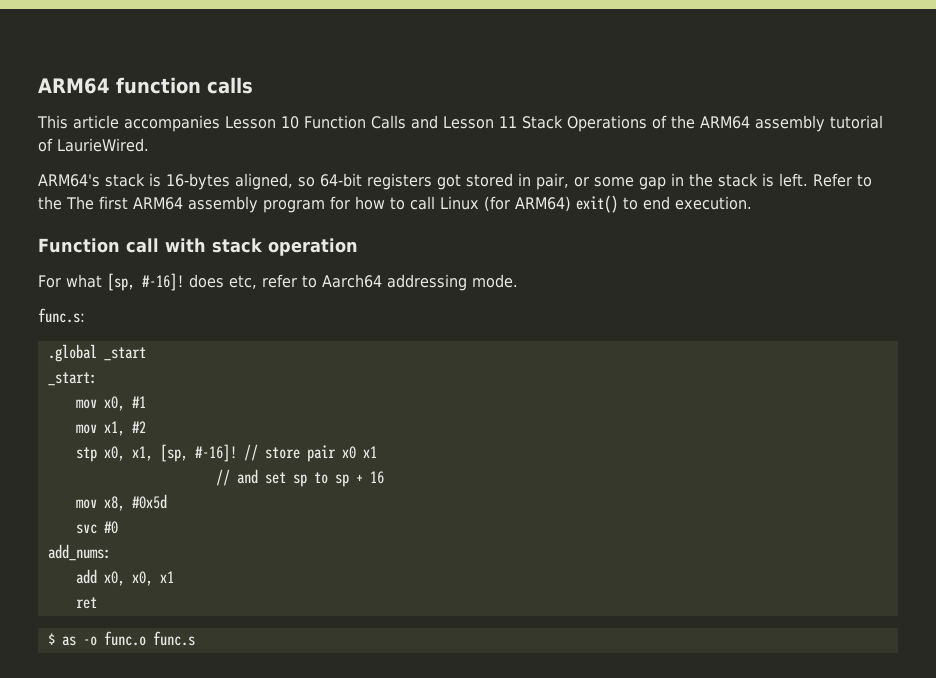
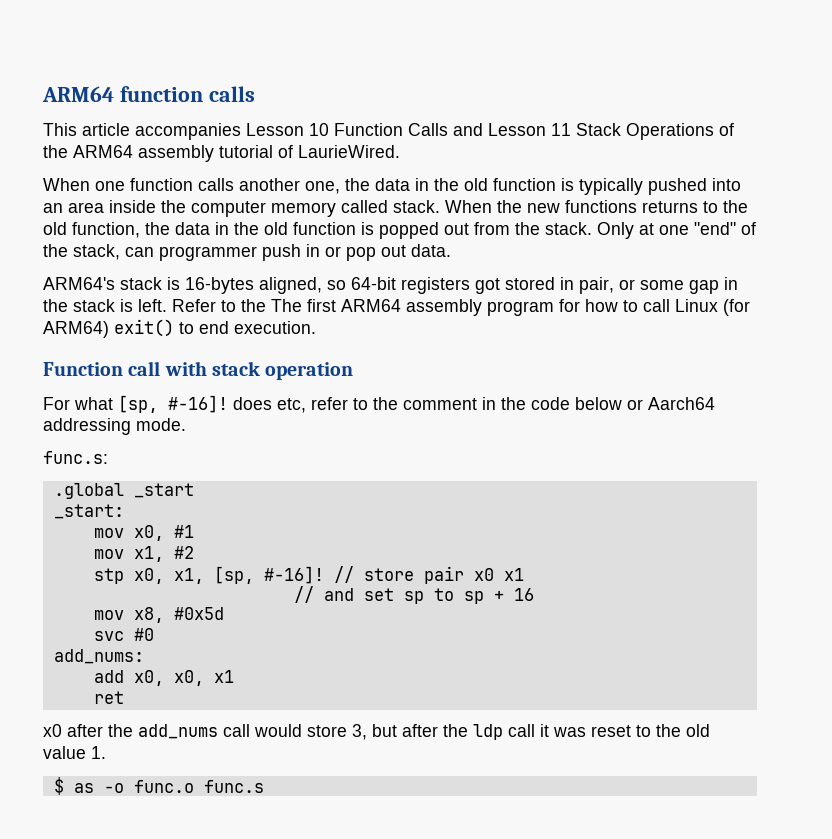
(149, 145) none -> [43,178,741,195] [43,200,748,217] [43,222,756,239] [43,244,451,261] // When one function calls another one, the data in the old function is typically pushed into an area inside the computer memory called stack. When the new functions returns to the old function, the data in the old function is popped out from the stack. Only at one "end" of the stack, can programmer push in or pop out data.
(317, 281) none -> [373,397,643,410] the comment in the code below or
(97, 603) none -> [43,724,710,740] [43,746,106,759] // x0 after the add_nums call would store 3, but after the ldp call it was reset to the old value 1.

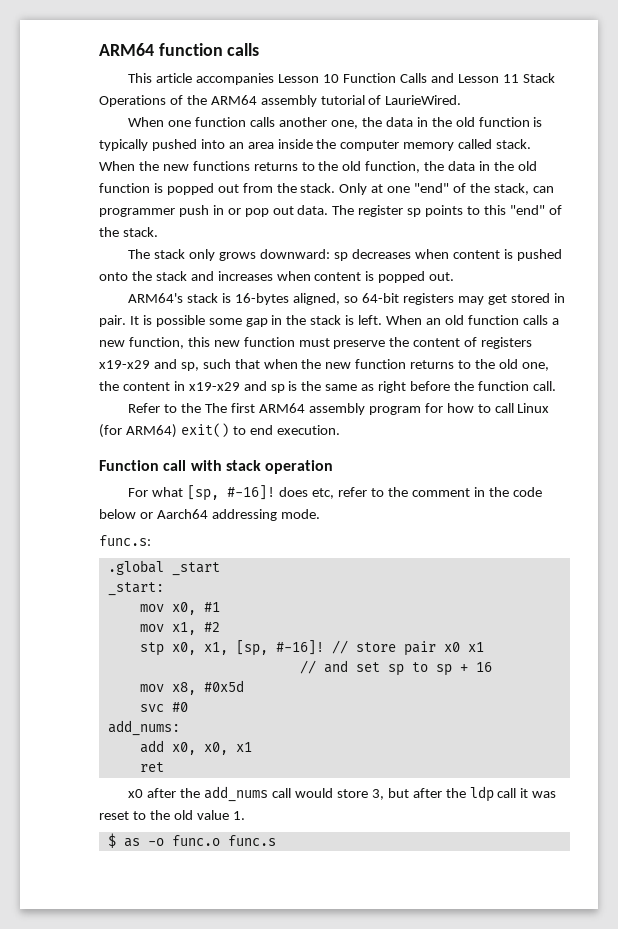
(451, 250) none -> [332,205,562,217] [99,227,158,237] [128,249,562,261] [99,271,455,283] The register sp points to this "end" of the stack. // The stack only grows downward: sp decreases when content is pushed onto the stack and increases when content is popped out.
[475,277,635,294] got stored in pair, or -> [457,293,565,305] [99,315,205,327] may get stored in pair. It is possible
(167, 305) none -> [386,315,559,325] [99,337,533,349] [99,359,549,371] [99,381,556,393] When an old function calls a new function, this new function must preserve the content of registers x19-x29 and sp, such that when the new function returns to the old one, the content in x19-x29 and sp is the same as right before the function call. //

